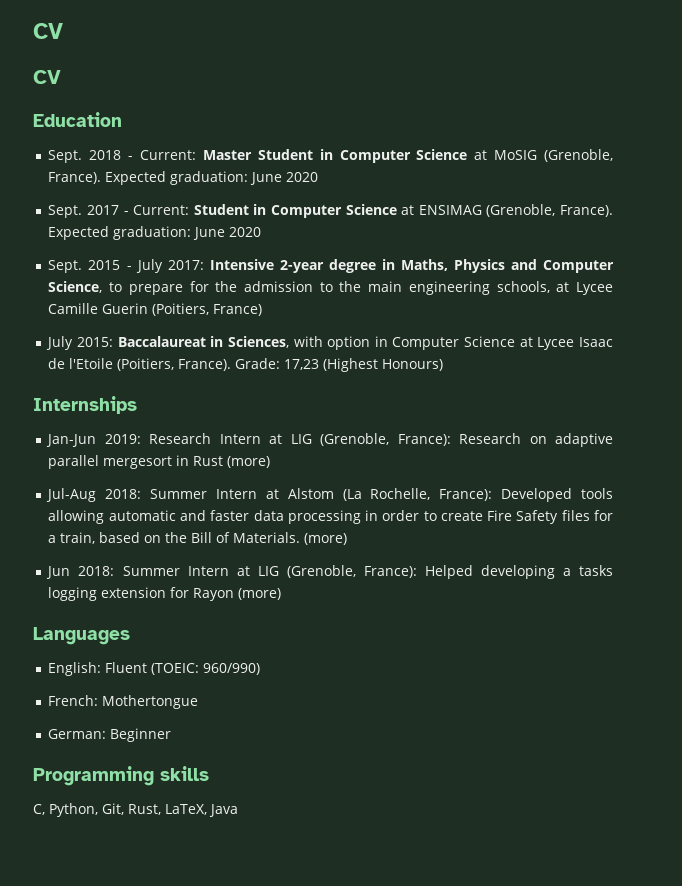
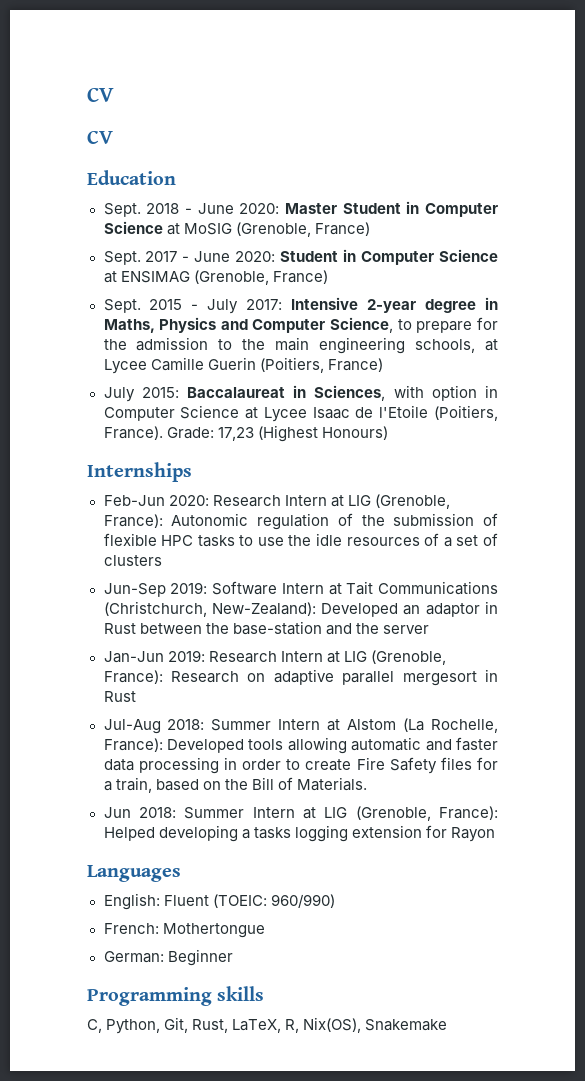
[140,150,197,160] Current: -> [197,203,280,214] June 2020:
[48,171,319,185] France). Expected graduation: June 2020 -> [314,222,370,236] France)
[133,205,190,215] Current: -> [194,251,276,262] June 2020:
[560,205,614,217] [48,226,262,240] France). Expected graduation: June 2020 -> [272,270,328,284] France)
(137, 405) none -> [103,494,450,509] [103,513,498,530] [103,533,498,547] [103,555,162,566] [103,581,498,597] [103,601,499,617] [103,621,429,635] // Feb-Jun 2020: Research Intern at LIG (Grenoble, France): Autonomic regulation of the submission of flexible HPC tasks to use the idle resources of a set of clusters // Jun-Sep 2019: Software Intern at Tait Communications (Christchurch, New-Zealand): Developed an adaptor in Rust between the base-station and the server
[227,456,271,468] (more) -> (136, 696) none
[304,533,348,545] (more) -> (367, 784) none
[238,588,282,600] (more) -> (495, 834) none
[208,804,238,817] Java -> [285,1017,448,1033] R, Nix(OS), Snakemake

